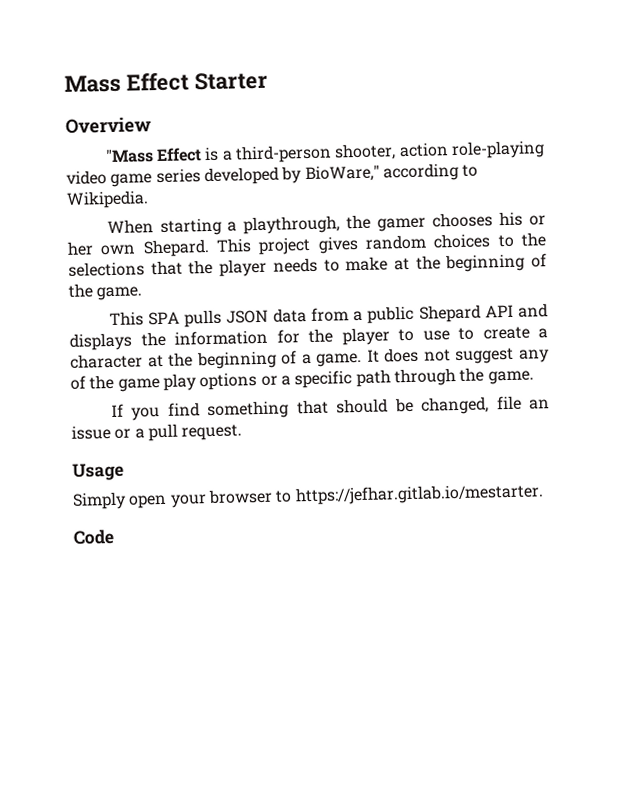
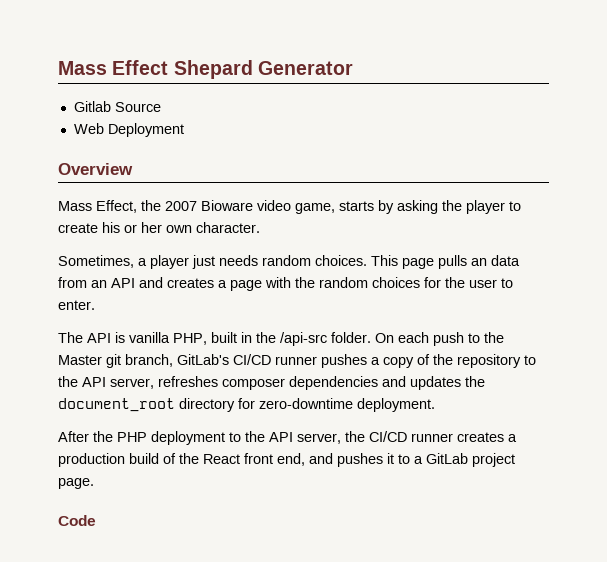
[193,71,268,91] [65,116,152,134] [104,140,545,164] [66,162,479,187] [66,190,149,209] [106,211,546,237] [67,232,546,258] [68,253,547,277] [68,283,143,301] [108,303,548,328] [69,326,548,351] [70,347,551,370] [70,367,534,392] [110,395,550,421] [71,423,243,442] [72,462,124,481] [72,483,544,510] Starter // Overview // "Mass Effect is a third-person shooter, action role-playing video game series developed by BioWare," according to Wikipedia. // When starting a playthrough, the gamer chooses his or her own Shepard. This project gives random choices to the selections that the player needs to make at the beginning of the game. // This SPA pulls JSON data from a public Shepard API and displays the information for the player to use to create a character at the beginning of a game. It does not suggest any of the game play options or a specific path through the game. // If you find something that should be changed, file an issue or a pull request. // Usage // Simply open your browser to https://jefhar.gitlab.io/mestarter. -> [173,60,353,79] [73,101,161,112] [73,123,184,137] [58,163,133,175] [58,200,521,214] [58,222,260,233] [58,255,520,269] [58,277,513,291] [58,300,95,310] [58,332,504,346] [58,354,536,368] [58,376,485,390] [58,398,435,412] [58,431,517,445] [58,453,515,467] [58,478,94,489] Shepard Generator // Gitlab Source // Web Deployment // Overview // Mass Effect, the 2007 Bioware video game, starts by asking the player to create his or her own character. // Sometimes, a player just needs random choices. This page pulls an data from an API and creates a page with the random choices for the user to enter. // The API is vanilla PHP, built in the /api-src folder. On each push to the Master git branch, GitLab's CI/CD runner pushes a copy of the repository to the API server, refreshes composer dependencies and updates the document_root directory for zero-downtime deployment. // After the PHP deployment to the API server, the CI/CD runner creates a production build of the React front end, and pushes it to a GitLab project page.

